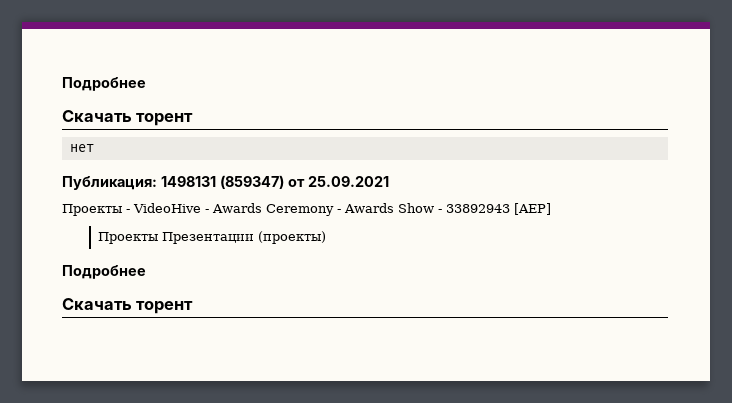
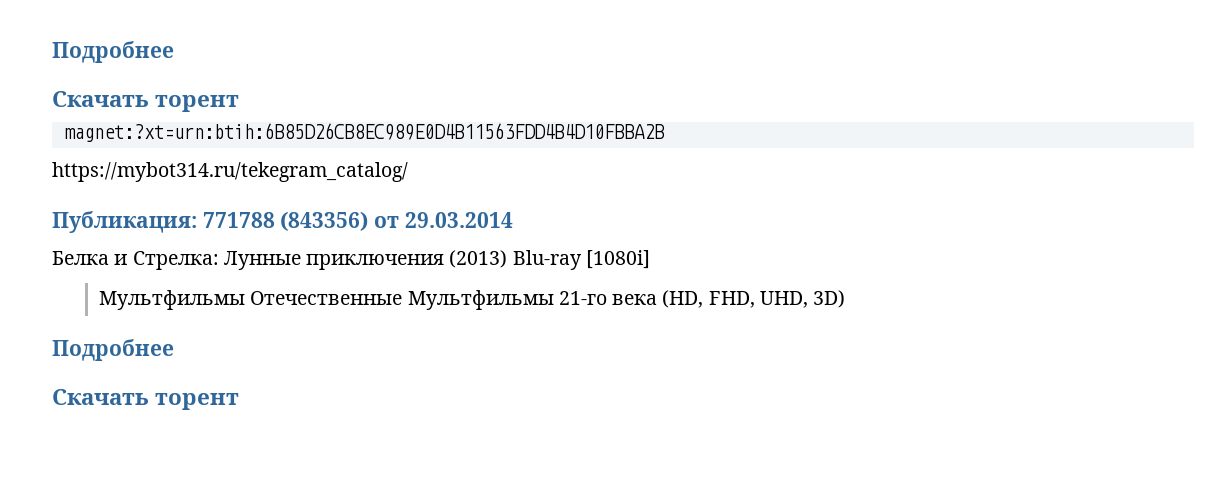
[69,144,94,152] нет -> [63,123,665,142] [52,162,408,182] magnet:?xt=urn:btih:6B85D26CB8EC989E0D4B11563FDD4B4D10FBBA2B // https://mybot314.ru/tekegram_catalog/
[160,175,389,189] [62,203,551,216] [97,231,326,244] 1498131 (859347) от 25.09.2021 // Проекты - VideoHive - Awards Ceremony - Awards Show - 33892943 [AEP] // Проекты Презентации (проекты) -> [202,211,513,231] [52,250,650,270] [98,290,846,310] 771788 (843356) от 29.03.2014 // Белка и Стрелка: Лунные приключения (2013) Blu-ray [1080i] // Мультфильмы Отечественные Мультфильмы 21-го века (HD, FHD, UHD, 3D)

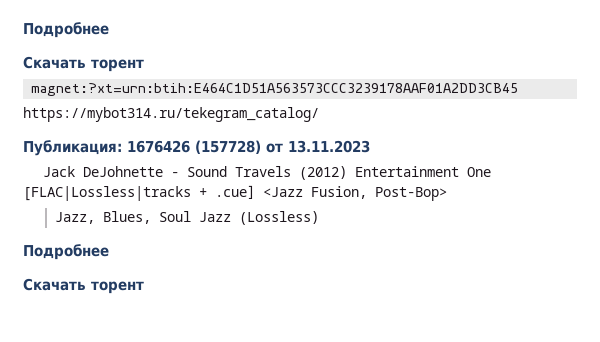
[63,123,665,142] magnet:?xt=urn:btih:6B85D26CB8EC989E0D4B11563FDD4B4D10FBBA2B -> [31,83,519,96] magnet:?xt=urn:btih:E464C1D51A563573CCC3239178AAF01A2DD3CB45
[202,211,513,231] [52,250,650,270] [98,290,846,310] 771788 (843356) от 29.03.2014 // Белка и Стрелка: Лунные приключения (2013) Blu-ray [1080i] // Мультфильмы Отечественные Мультфильмы 21-го века (HD, FHD, UHD, 3D) -> [127,140,370,154] [42,166,491,180] [23,185,447,201] [54,211,319,225] 1676426 (157728) от 13.11.2023 // Jack DeJohnette - Sound Travels (2012) Entertainment One [FLAC|Lossless|tracks + .cue] <Jazz Fusion, Post-Bop> // Jazz, Blues, Soul Jazz (Lossless)

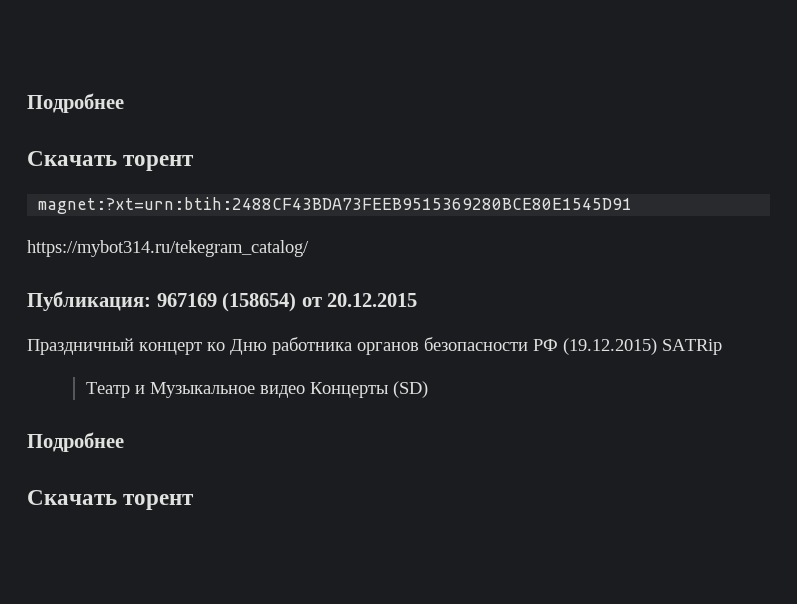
[31,83,519,96] magnet:?xt=urn:btih:E464C1D51A563573CCC3239178AAF01A2DD3CB45 -> [38,197,633,214] magnet:?xt=urn:btih:2488CF43BDA73FEEB9515369280BCE80E1545D91
[127,140,370,154] [42,166,491,180] [23,185,447,201] [54,211,319,225] 1676426 (157728) от 13.11.2023 // Jack DeJohnette - Sound Travels (2012) Entertainment One [FLAC|Lossless|tracks + .cue] <Jazz Fusion, Post-Bop> // Jazz, Blues, Soul Jazz (Lossless) -> [156,292,418,312] [27,337,722,355] [85,381,428,398] 967169 (158654) от 20.12.2015 // Праздничный концерт ко Дню работника органов безопасности РФ (19.12.2015) SATRip // Театр и Музыкальное видео Концерты (SD)

